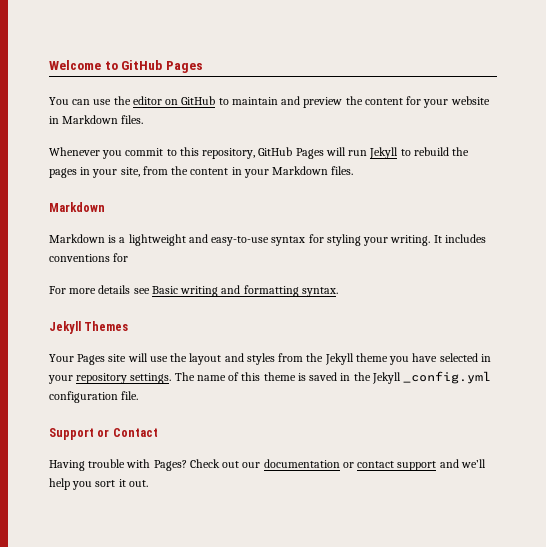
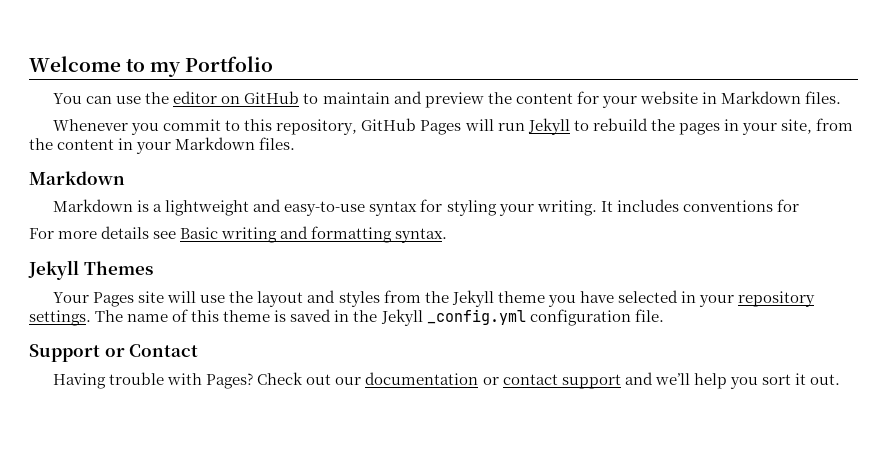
[121,60,203,73] GitHub Pages -> [150,56,274,77] my Portfolio

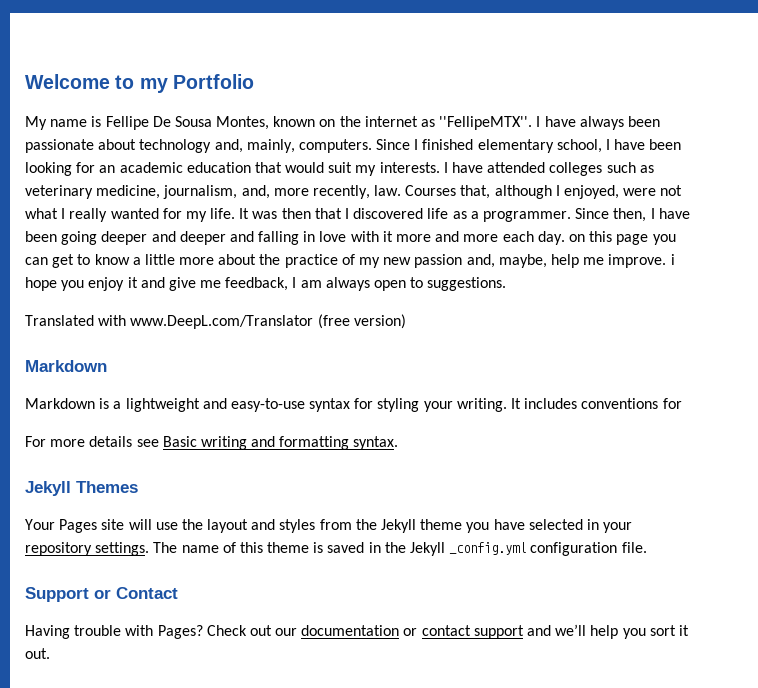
[53,91,842,108] [53,118,854,135] [29,137,296,154] You can use the editor on GitHub to maintain and preview the content for your website in Markdown files. // Whenever you commit to this repository, GitHub Pages will run Jekyll to rebuild the pages in your site, from the content in your Markdown files. -> [25,116,660,130] [25,139,682,153] [25,162,654,176] [25,185,683,199] [25,208,690,222] [25,231,676,245] [25,254,675,268] [25,277,507,291] [25,314,406,329] My name is Fellipe De Sousa Montes, known on the internet as ''FellipeMTX''. I have always been passionate about technology and, mainly, computers. Since I finished elementary school, I have been looking for an academic education that would suit my interests. I have attended colleges such as veterinary medicine, journalism, and, more recently, law. Courses that, although I enjoyed, were not what I really wanted for my life. It was then that I discovered life as a programmer. Since then, I have been going deeper and deeper and falling in love with it more and more each day. on this page you can get to know a little more about the practice of my new passion and, maybe, help me improve. i hope you enjoy it and give me feedback, I am always open to suggestions. // Translated with www.DeepL.com/Translator (free version)

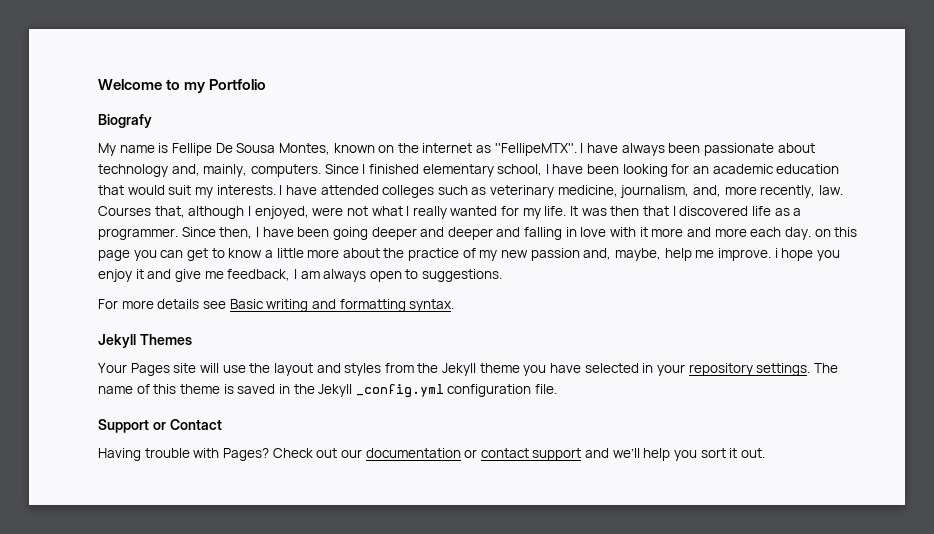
(254, 81) none -> [98,114,152,128] // Biografy
[25,314,406,329] [25,360,107,372] [25,398,682,412] // Translated with www.DeepL.com/Translator (free version) // Markdown // Markdown is a lightweight and easy-to-use syntax for styling your writing. It includes conventions for -> (503, 275) none

